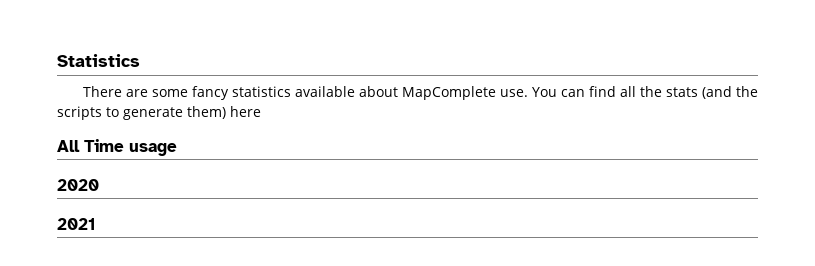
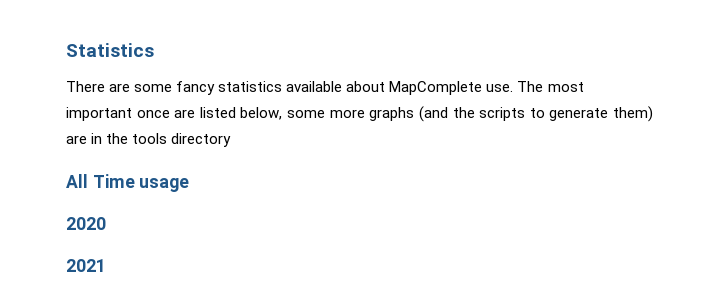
[531,86,698,97] You can find all the stats -> [517,81,584,92] [66,107,415,121] The most important once are listed below, some more graphs
[230,106,261,117] here -> [66,133,232,147] are in the tools directory

